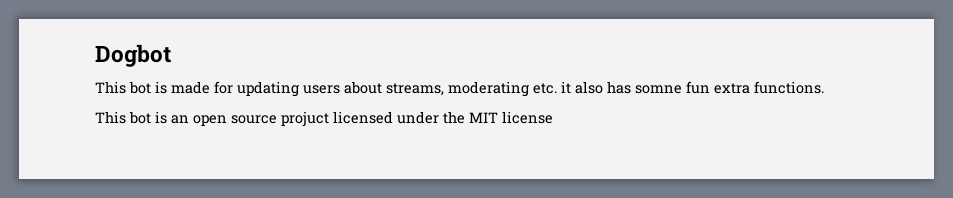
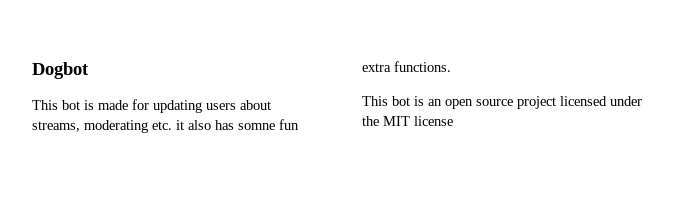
[281,111,329,127] projuct -> [517,96,556,109] project

